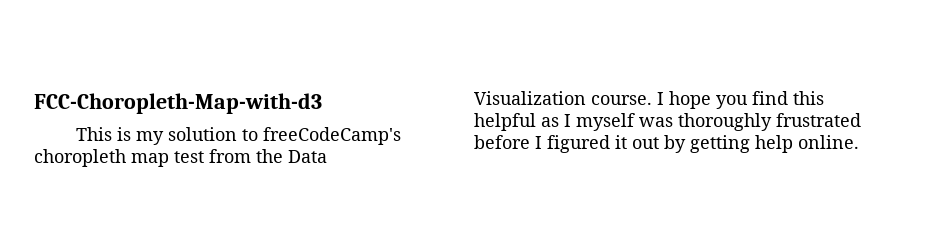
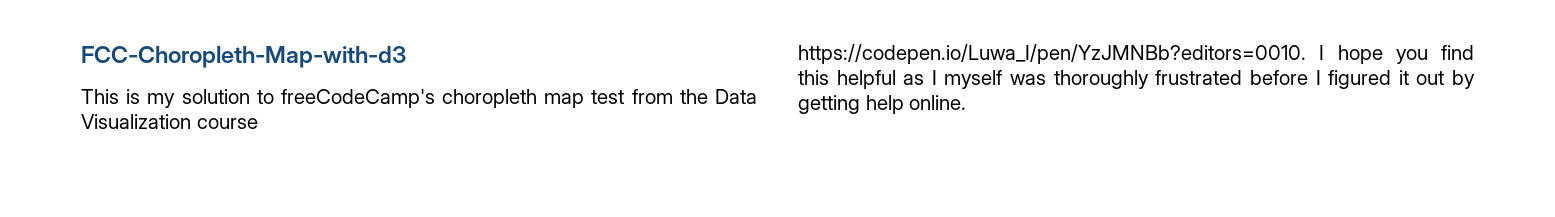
[591,95,652,105] course. -> [196,118,258,129] [798,44,1306,64] course https://codepen.io/Luwa_I/pen/YzJMNBb?editors=0010.

